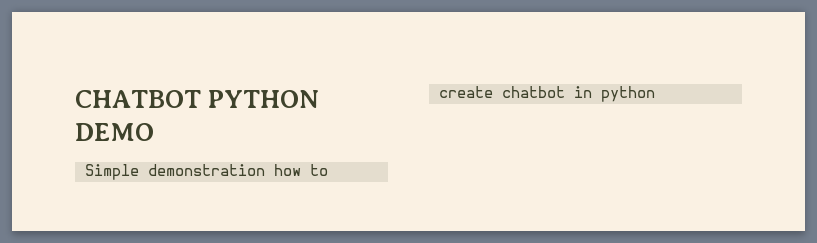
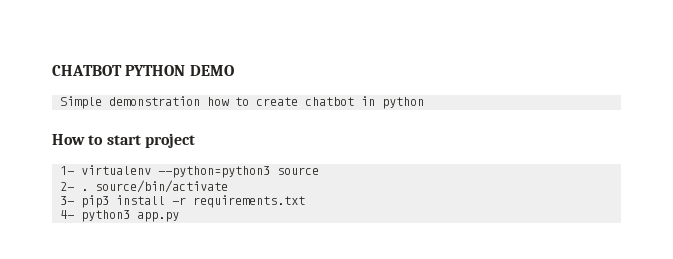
(655, 94) none -> [52,133,195,148] [60,165,320,178] [60,180,229,193] [60,195,306,208] [60,210,180,222] // How to start project // 1- virtualenv --python=python3 source // 2- . source/bin/activate // 3- pip3 install -r requirements.txt // 4- python3 app.py

